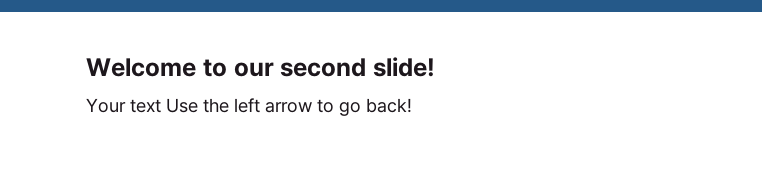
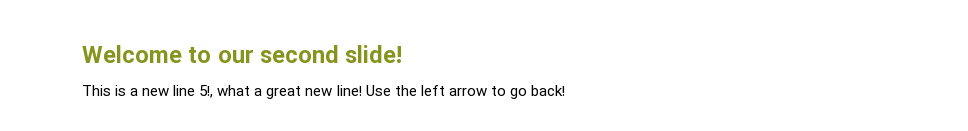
[86,98,161,113] Your text -> [82,85,362,99] This is a new line 5!, what a great new line!

